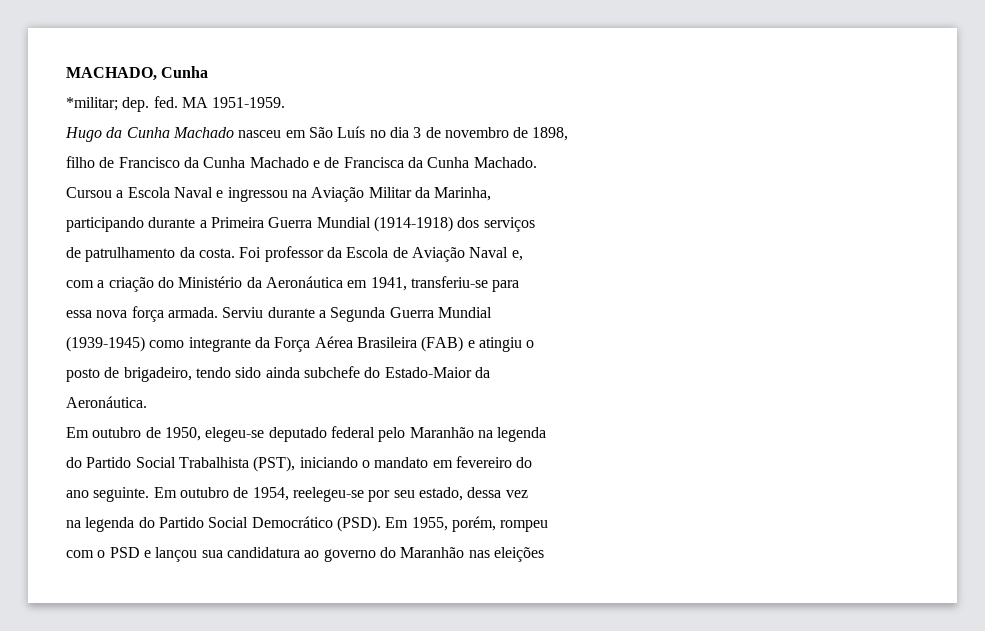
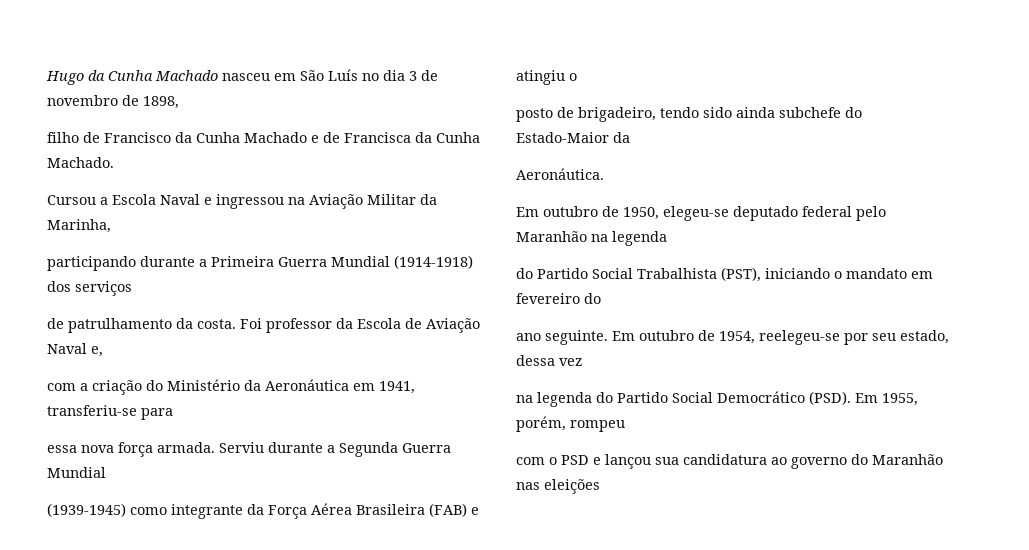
[66,66,209,81] [66,96,286,112] MACHADO, Cunha // *militar; dep. fed. MA 1951-1959. // -> (46, 78) none

